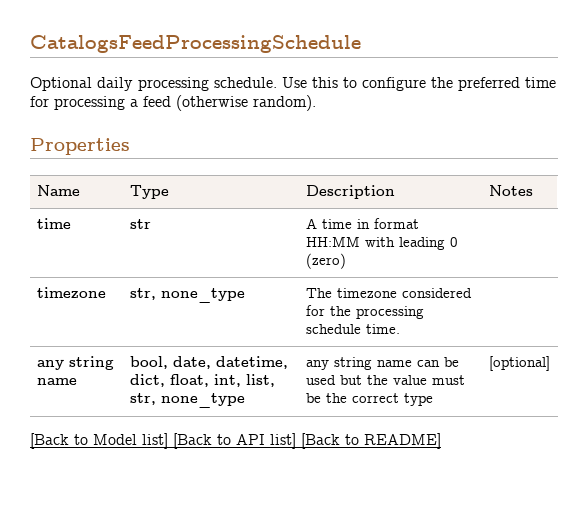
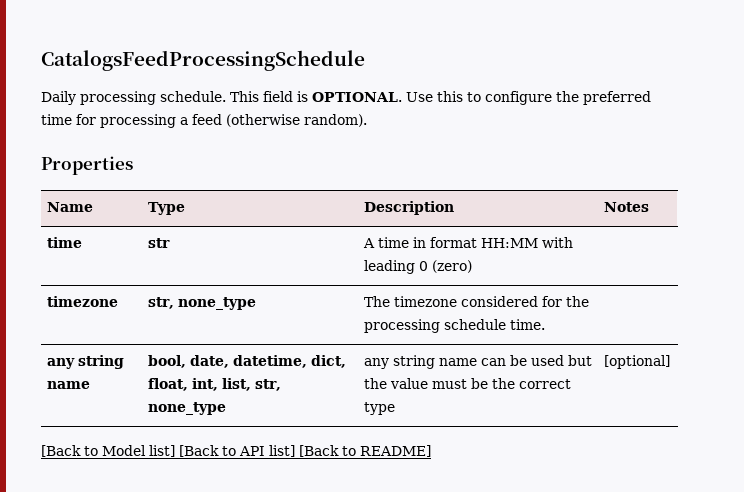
[30,77,277,91] Optional daily processing schedule. -> [41,91,402,105] Daily processing schedule. This field is OPTIONAL.

